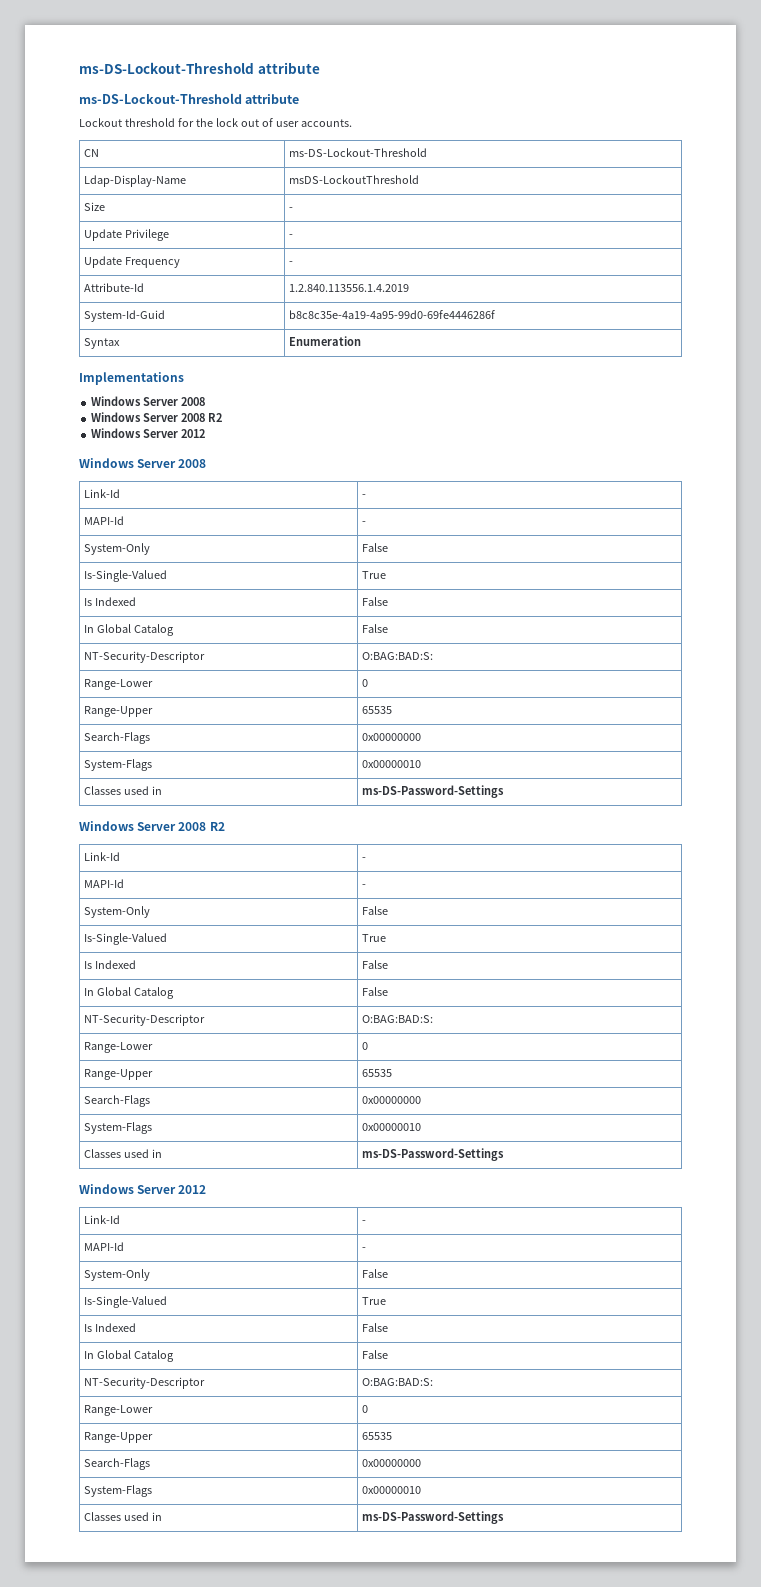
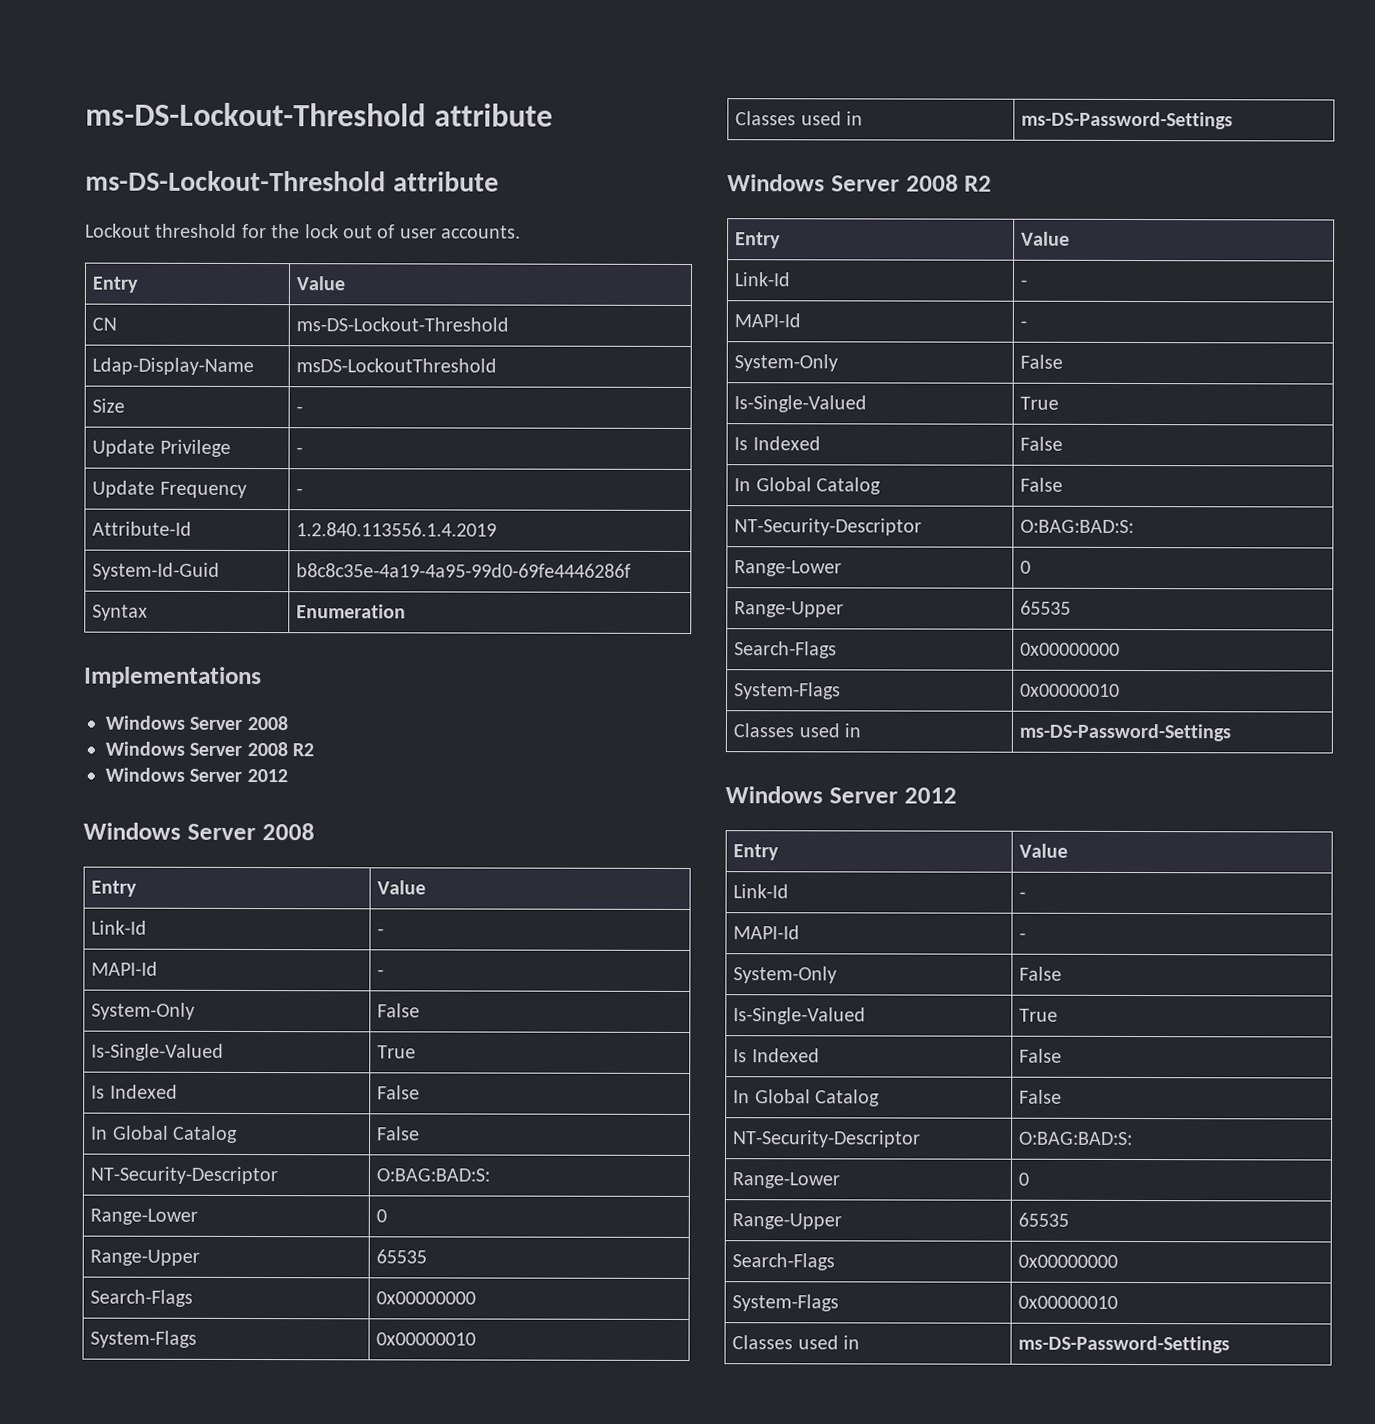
(352, 123) none -> [92,276,139,293] [296,276,346,291] // Entry | Value
(207, 463) none -> [91,880,138,897] [377,880,427,895] // Entry | Value
(225, 826) none -> [735,232,782,249] [1021,231,1071,246] // Entry | Value
(207, 1189) none -> [733,844,780,861] [1019,843,1069,858] // Entry | Value

